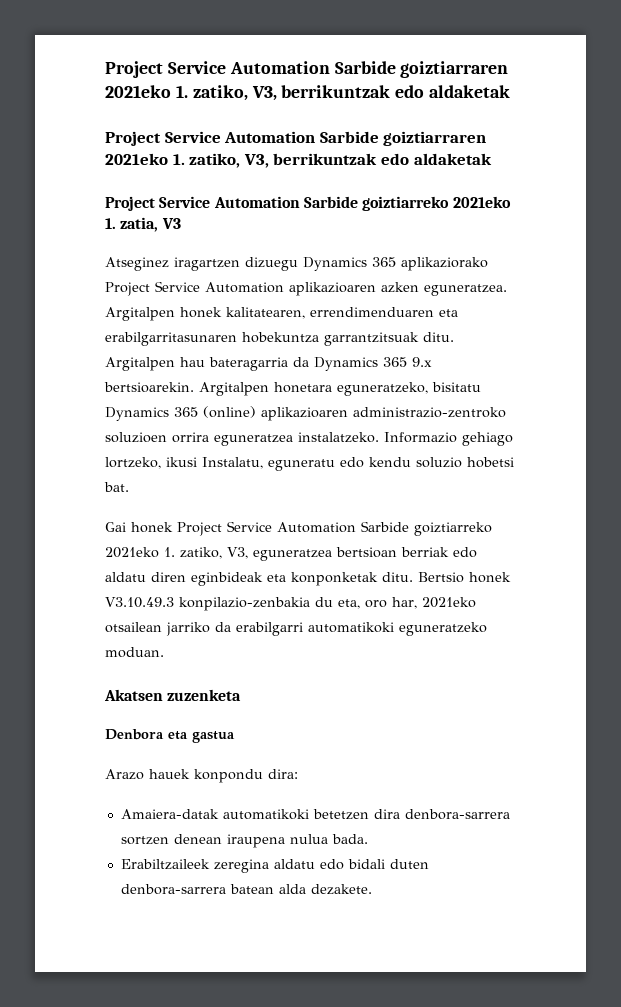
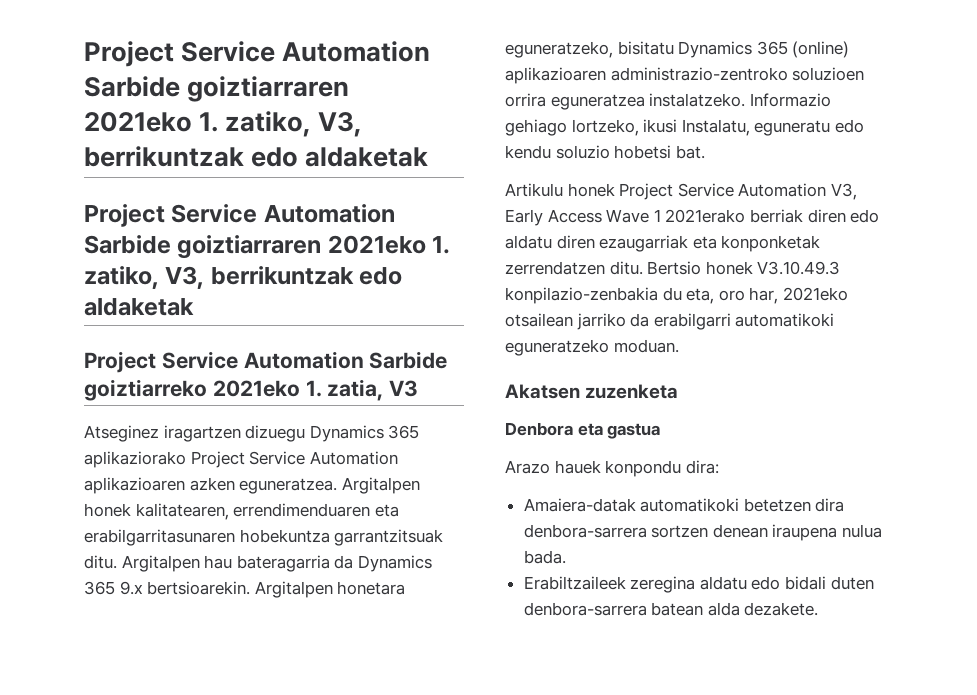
[105,522,126,532] Gai -> [505,183,563,197] Artikulu
[361,521,492,536] [105,547,449,561] Sarbide goiztiarreko 2021eko 1. zatiko, V3, eguneratzea bertsioan berriak -> [830,183,857,200] [505,209,846,226] V3, Early Access Wave 1 2021erako berriak diren
[191,572,263,586] eginbideak -> [599,235,689,252] ezaugarriak
(378, 579) none -> [505,261,605,275] zerrendatzen

